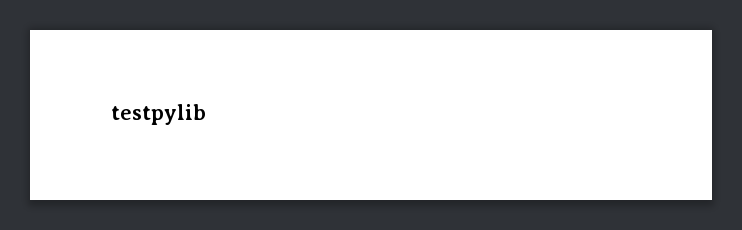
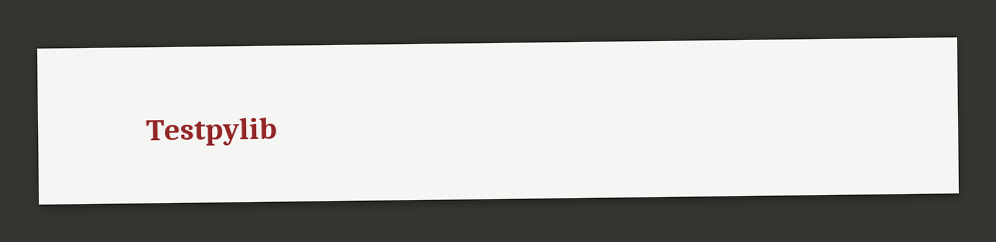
[111,104,206,125] testpylib -> [145,116,278,147] Testpylib

